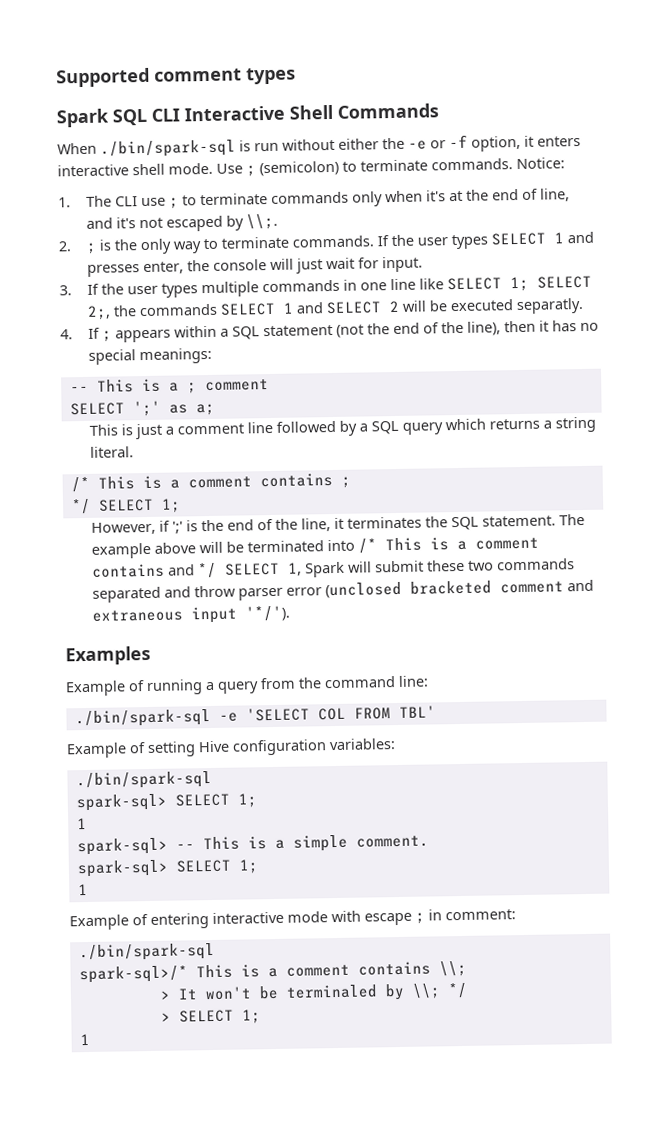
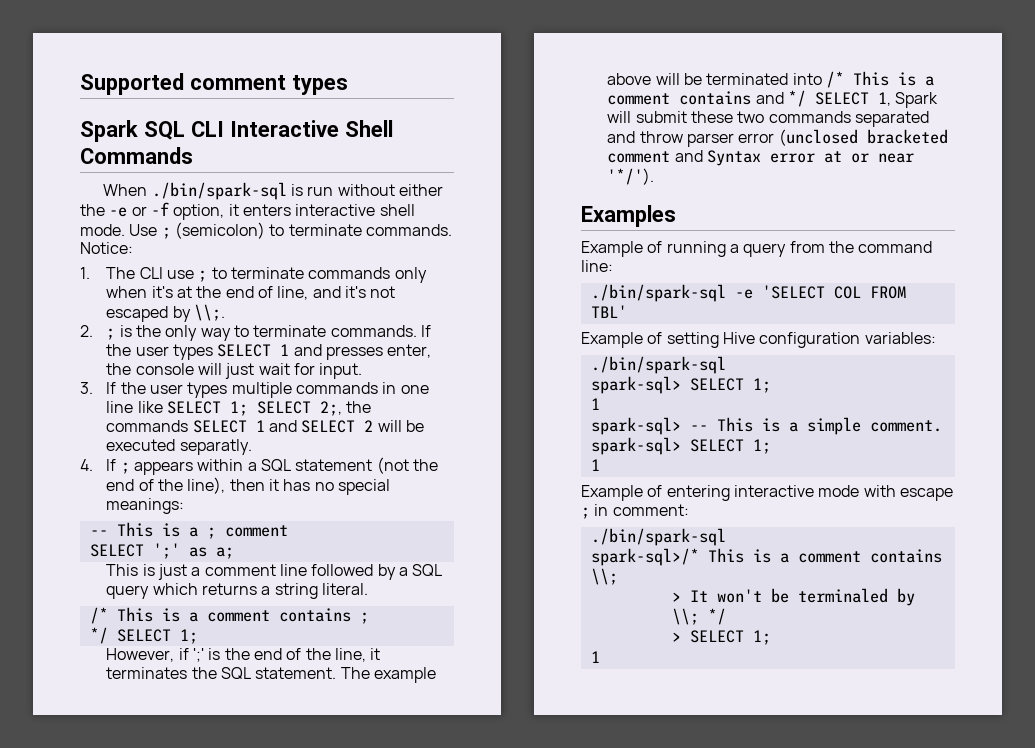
[92,606,238,624] extraneous input -> [707,150,915,166] Syntax error at or near

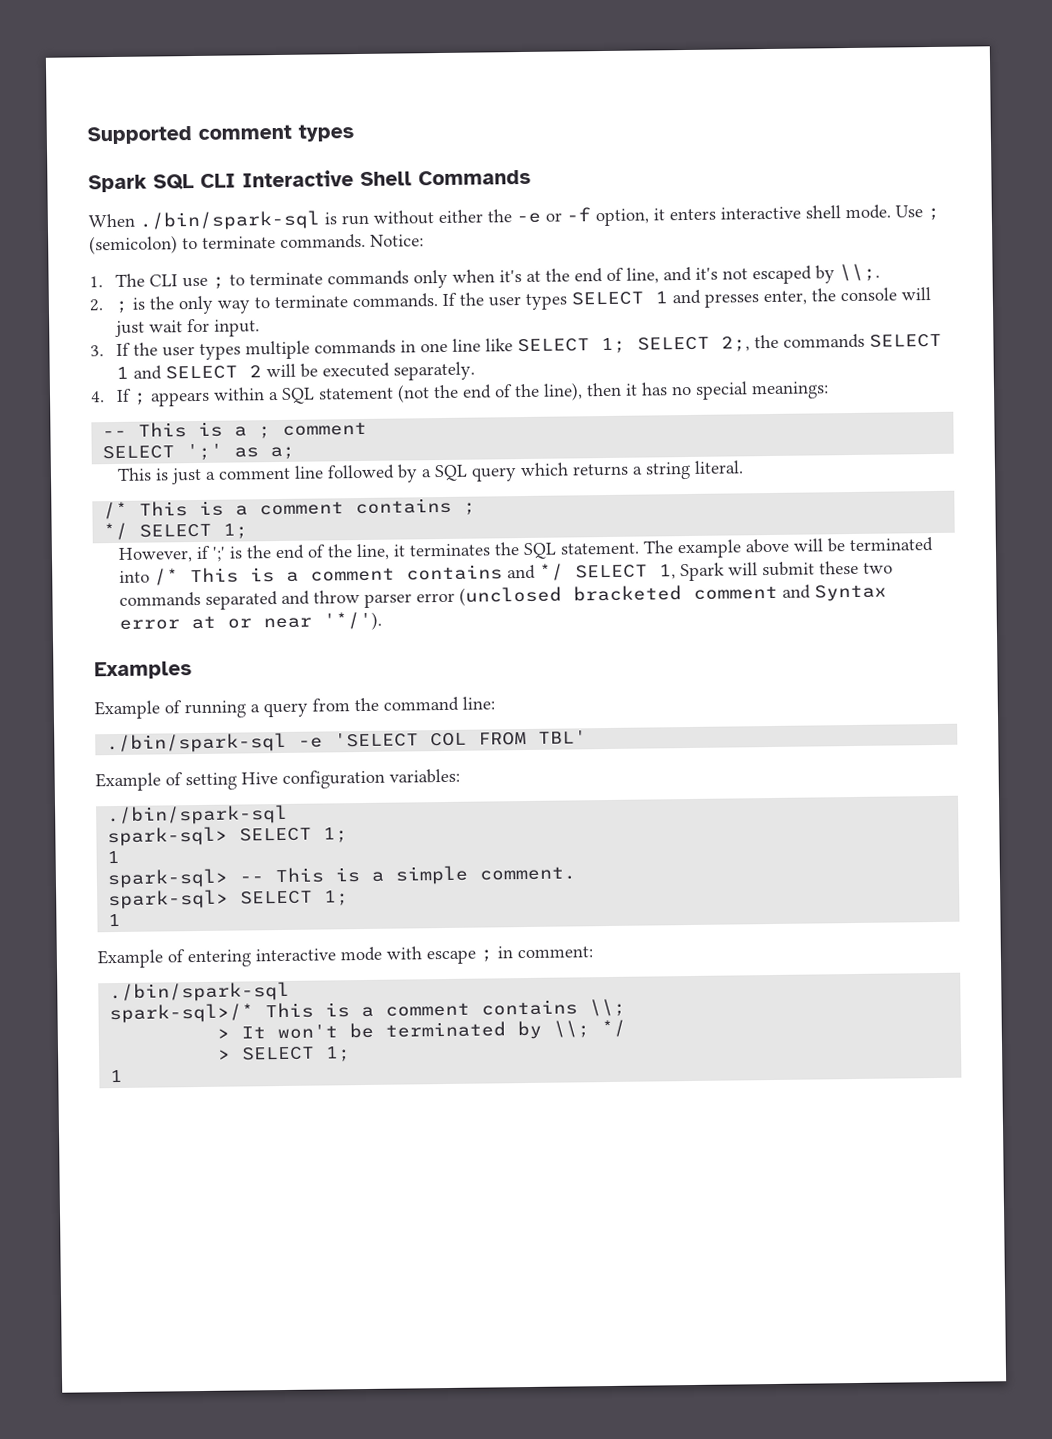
[179,439,252,455] separatly. -> [392,361,475,381] separately.
[797,588,888,603] terminaled -> [385,1021,507,1038] terminated

